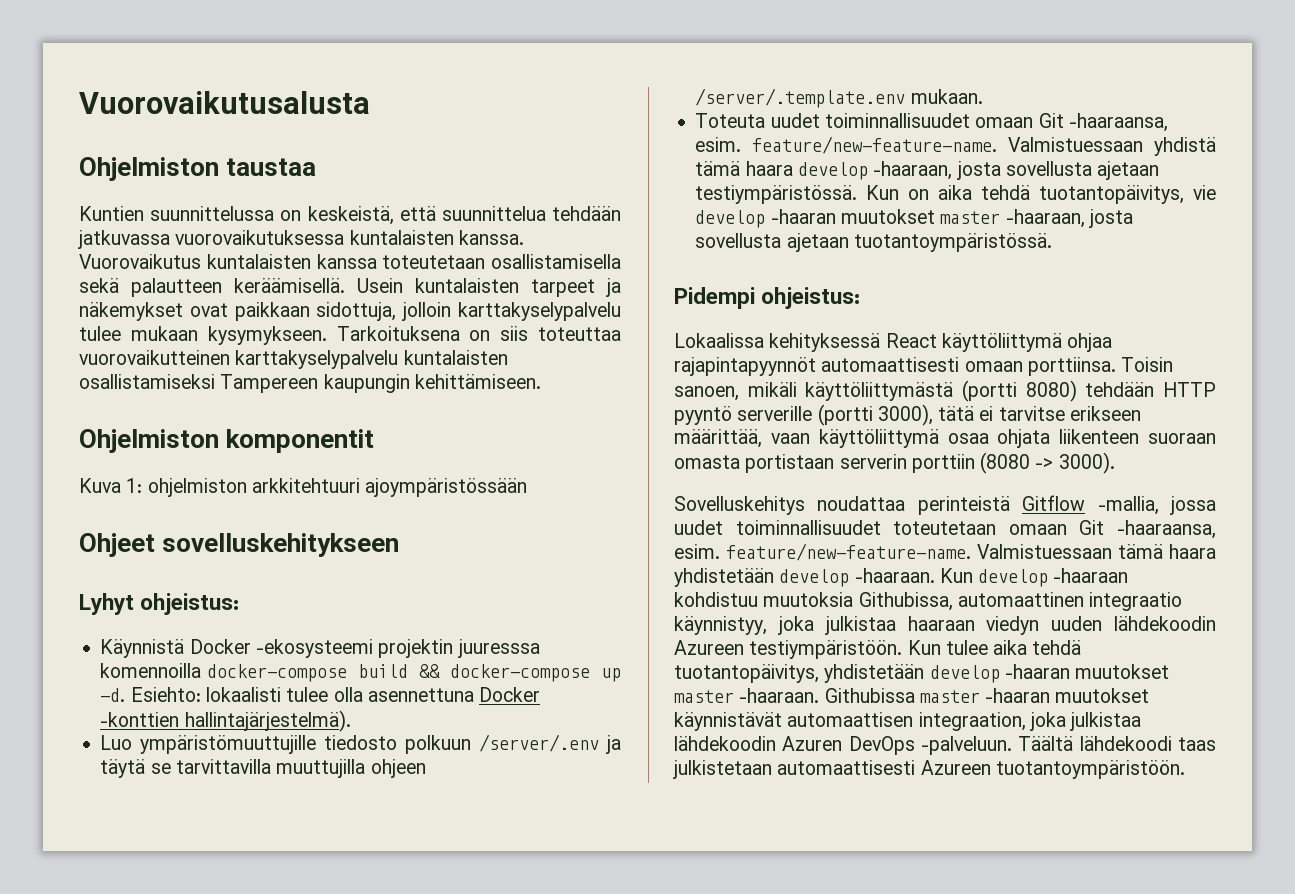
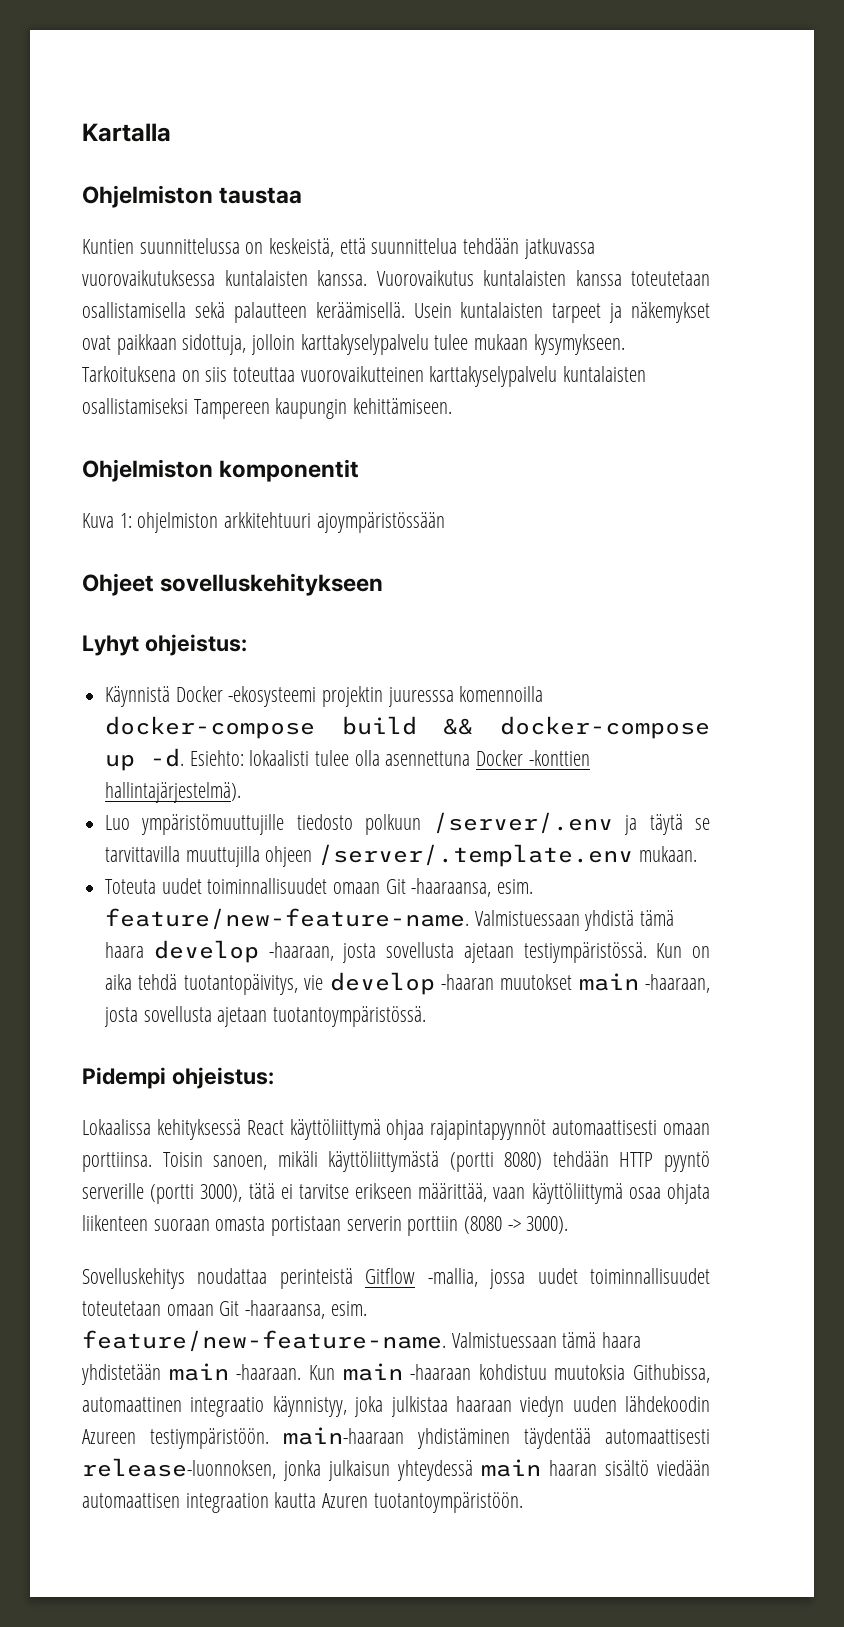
[79,91,370,114] Vuorovaikutusalusta -> [82,123,171,142] Kartalla
[940,211,1001,224] master -> [578,973,639,991] main
[779,569,850,587] develop -> [168,1363,229,1381] main
[978,569,1049,587] develop -> [342,1363,403,1381] main
[907,640,1082,655] [674,664,1170,683] [674,688,1150,703] [674,712,1142,731] [674,736,1216,755] [673,760,991,779] Kun tulee aika tehdä tuotantopäivitys, yhdistetään develop -haaran muutokset master -haaraan. Githubissa master -haaran muutokset käynnistävät automaattisen integraation, joka julkistaa lähdekoodin Azuren DevOps -palveluun. Täältä lähdekoodi taas julkistetaan automaattisesti Azureen -> [283,1427,710,1449] [82,1458,710,1481] [82,1492,369,1513] main-haaraan yhdistäminen täydentää automaattisesti release-luonnoksen, jonka julkaisun yhteydessä main haaran sisältö viedään automaattisen integraation kautta Azuren

